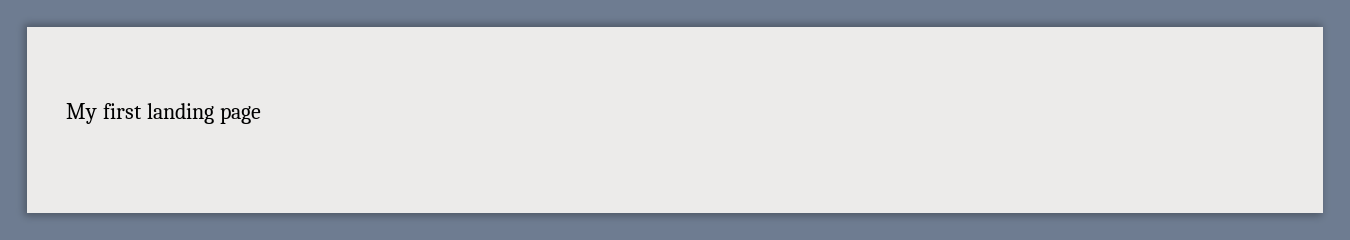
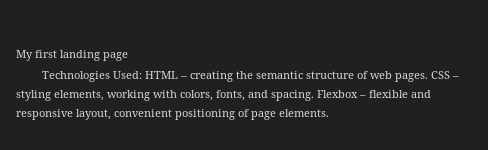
(261, 115) none -> [42,71,460,82] [16,90,431,101] [16,109,329,120] // Technologies Used: HTML – creating the semantic structure of web pages. CSS – styling elements, working with colors, fonts, and spacing. Flexbox – flexible and responsive layout, convenient positioning of page elements.

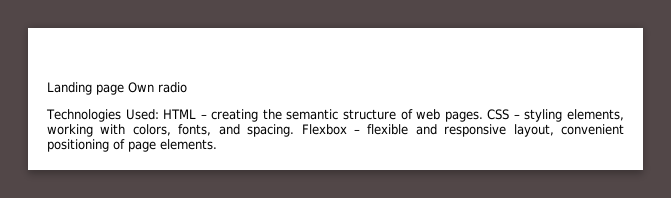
[16,50,128,61] My first landing page -> [47,82,187,95] Landing page Own radio

